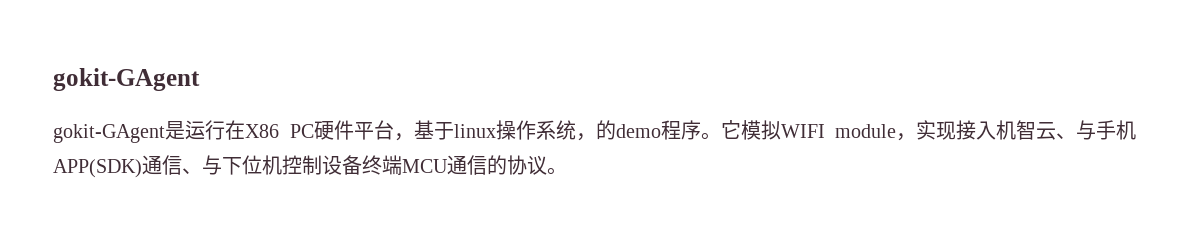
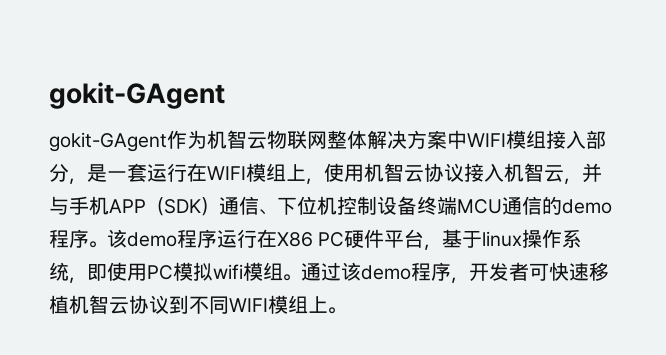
[165,121,185,140] 是 -> [167,130,606,149] [49,163,602,184] [49,196,612,216] [49,229,217,248] 作为机智云物联网整体解决方案中WIFI模组接入部分，是一套运行在WIFI模组上，使用机智云协议接入机智云，并与手机APP（SDK）通信、下位机控制设备终端MCU通信的demo程序。该demo程序
[595,120,1136,141] [53,155,547,178] 的demo程序。它模拟WIFI module，实现接入机智云、与手机APP(SDK)通信、与下位机控制设备终端MCU通信的协议 -> [87,262,609,283] [49,295,328,314] 即使用PC模拟wifi模组。通过该demo程序，开发者可快速移植机智云协议到不同WIFI模组上

